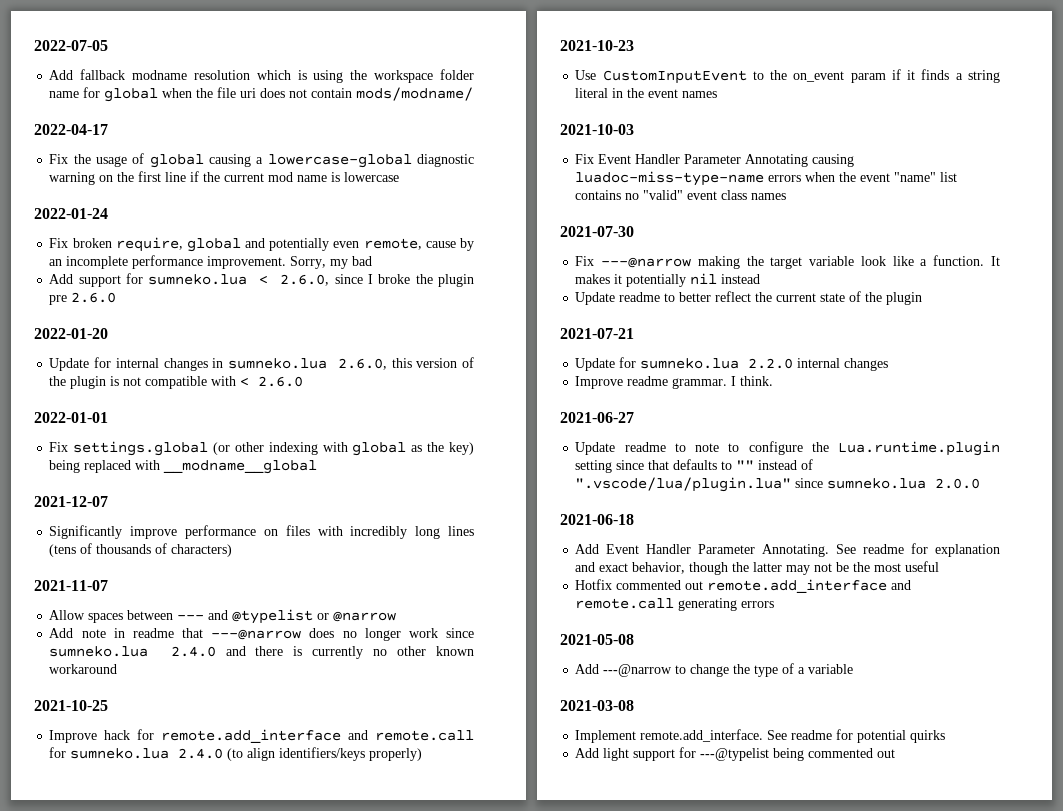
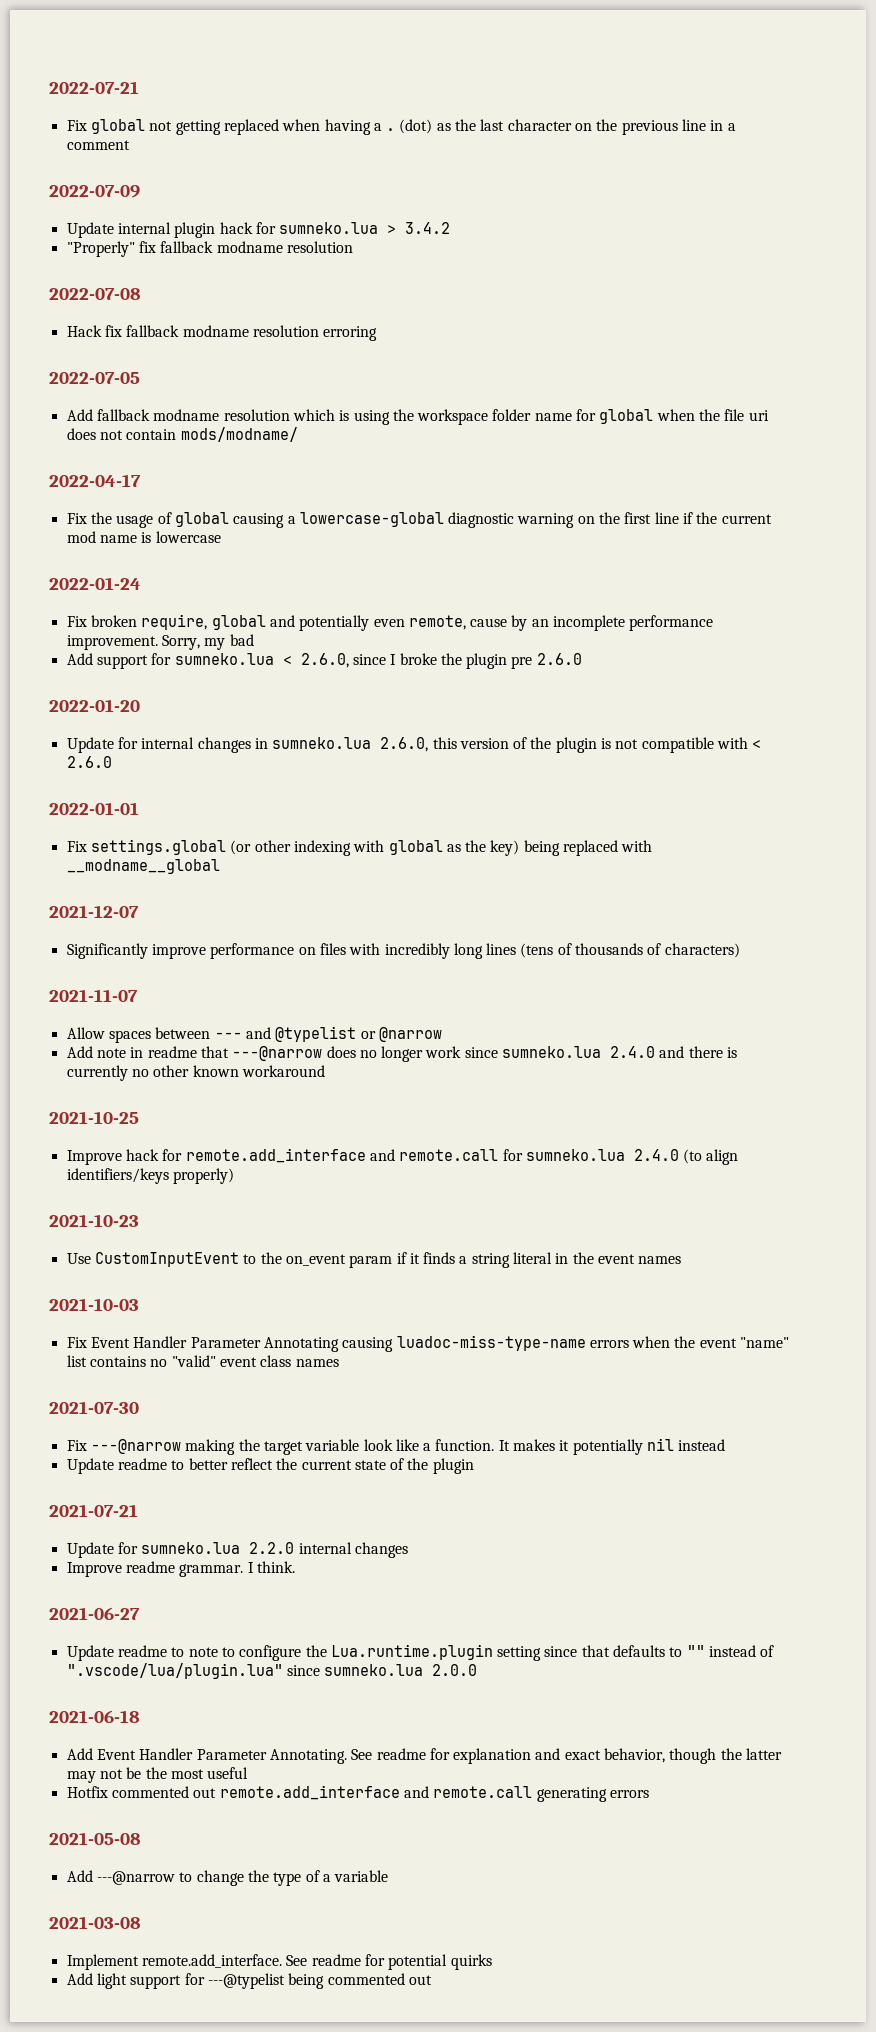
(34, 45) none -> [49,81,139,94] [66,119,736,135] [66,140,130,150] [49,185,140,198] [66,222,451,238] [66,241,353,257] [49,288,141,300] [66,325,378,341] 2022-07-21 // Fix global not getting replaced when having a . (dot) as the last character on the previous line in a comment // 2022-07-09 // Update internal plugin hack for sumneko.lua > 3.4.2 // "Properly" fix fallback modname resolution // 2022-07-08 // Hack fix fallback modname resolution erroring //

